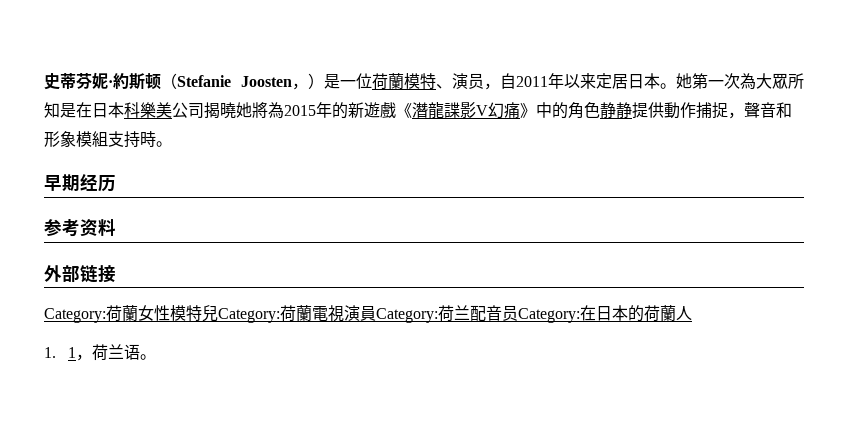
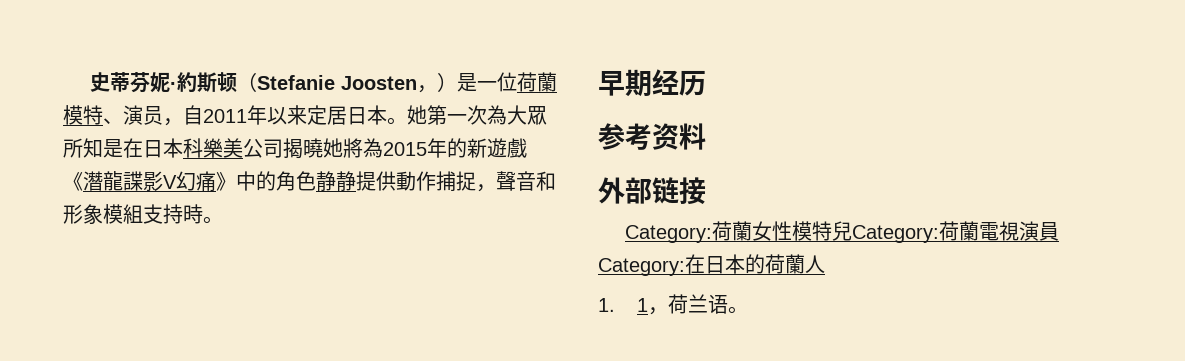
[438,305,580,323] 荷兰配音员Category: -> (685, 267) none

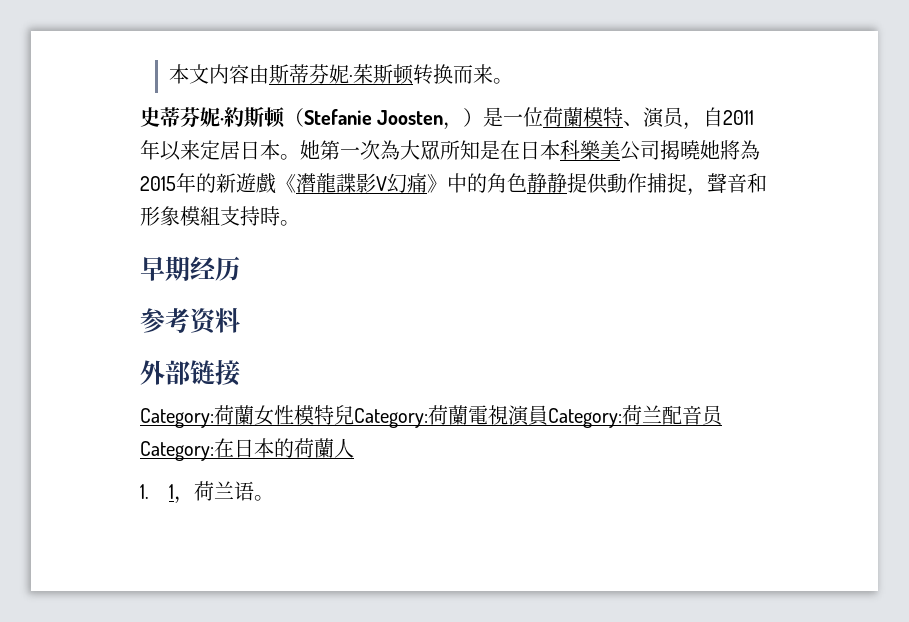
(90, 82) none -> [169,64,514,85] 本文内容由斯蒂芬妮·茱斯顿转换而来。 //
(685, 267) none -> [622,405,724,426] [140,441,214,461] 荷兰配音员Category:

